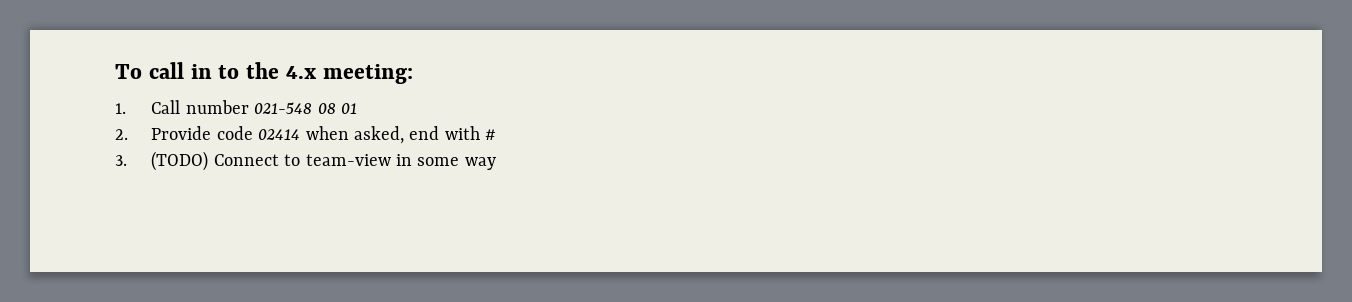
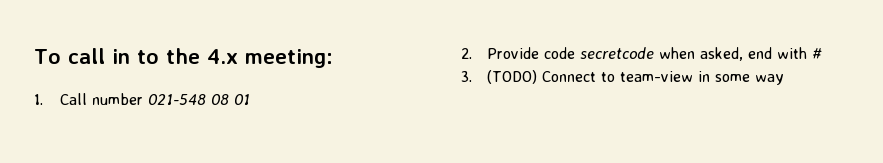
[258,129,301,140] 02414 -> [579,47,654,59] secretcode

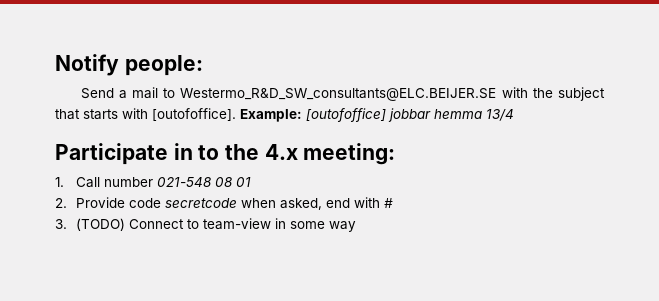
[34,48,105,64] To call -> [55,54,203,76] [80,87,605,101] [55,108,514,122] [55,143,168,165] Notify people: // Send a mail to Westermo_R&D_SW_consultants@ELC.BEIJER.SE with the subject that starts with [outofoffice]. Example: [outofoffice] jobbar hemma 13/4 // Participate

